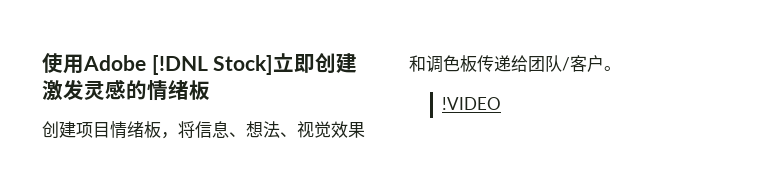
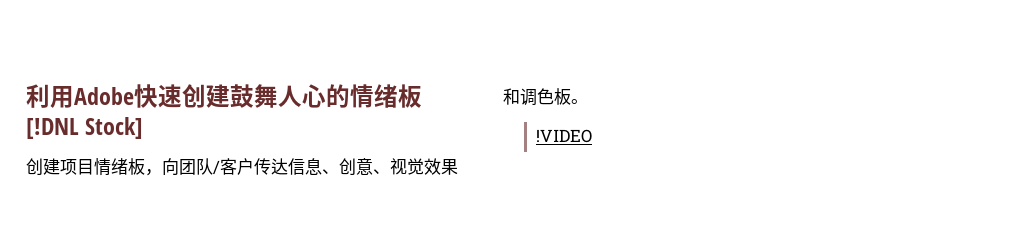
[42,53,358,75] [42,79,126,101] 使用Adobe [!DNL Stock]立即创建激发灵感 -> [26,84,326,108] 利用Adobe快速创建鼓舞人心
(210, 90) none -> [26,117,144,139] [!DNL Stock]
[178,121,280,138] 将信息、想法 -> [162,158,373,176] 向团队/客户传达信息、创意
[477,55,604,72] 传递给团队/客户 -> (571, 96) none

